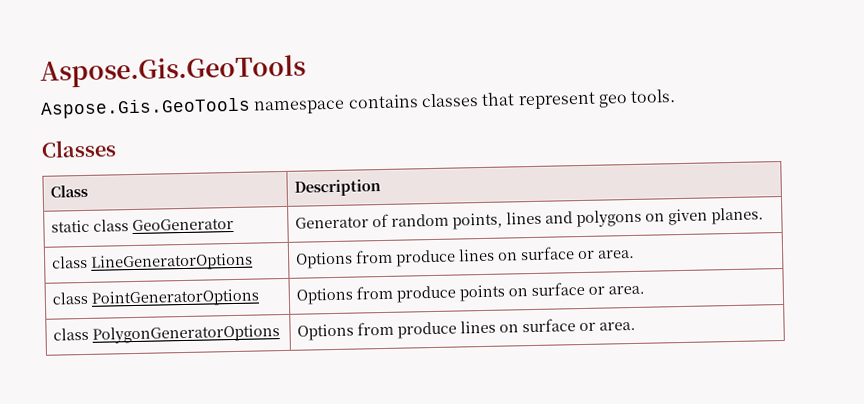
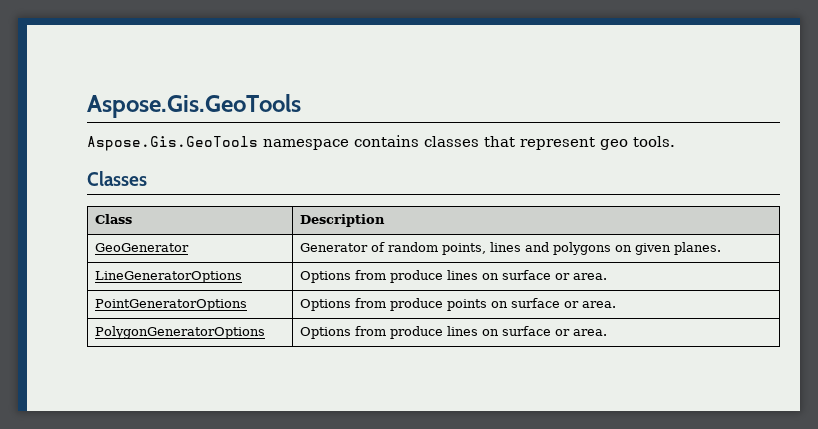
[51,219,130,233] static class -> (386, 220) none
[52,255,89,269] class -> (722, 248) none
[52,291,89,305] class -> (608, 276) none
[53,327,90,341] class -> (617, 304) none

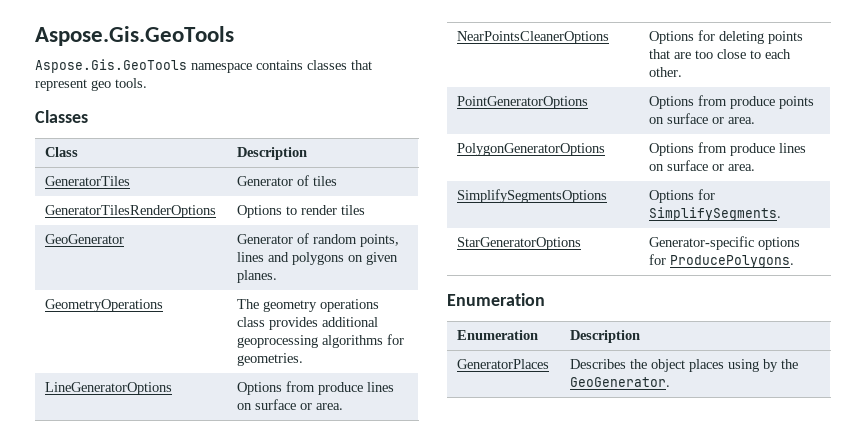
(386, 220) none -> [45,176,131,186] [237,175,338,186] [45,205,217,218] [237,205,366,218] // GeneratorTiles | Generator of tiles // GeneratorTilesRenderOptions | Options to render tiles
(722, 248) none -> [45,299,164,312] [237,299,380,312] [237,317,379,330] [237,334,405,348] [237,353,304,366] // GeometryOperations | The geometry operations class provides additional geoprocessing algorithms for geometries.
(608, 276) none -> [457,31,610,44] [649,30,804,44] [649,49,792,59] [649,67,683,77] // NearPointsCleanerOptions | Options for deleting points that are too close to each other.
(608, 332) none -> [457,189,608,203] [649,189,716,203] [649,207,782,221] [457,237,582,250] [649,236,801,250] [649,254,795,268] [447,293,545,306] [457,330,539,340] [570,330,641,343] [457,359,550,369] [570,359,799,372] [570,377,671,387] // SimplifySegmentsOptions | Options for SimplifySegments. // StarGeneratorOptions | Generator-specific options for ProducePolygons. // Enumeration // Enumeration | Description // GeneratorPlaces | Describes the object places using by the GeoGenerator.

